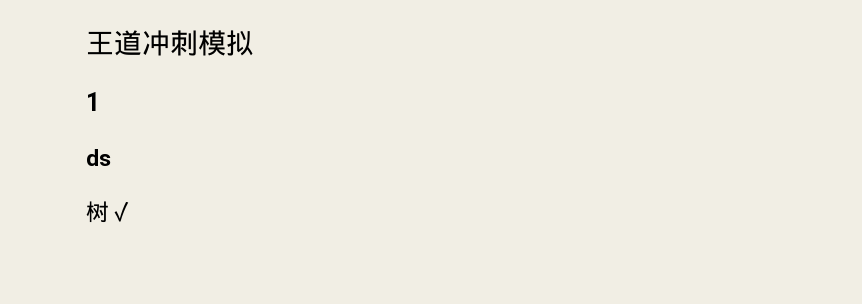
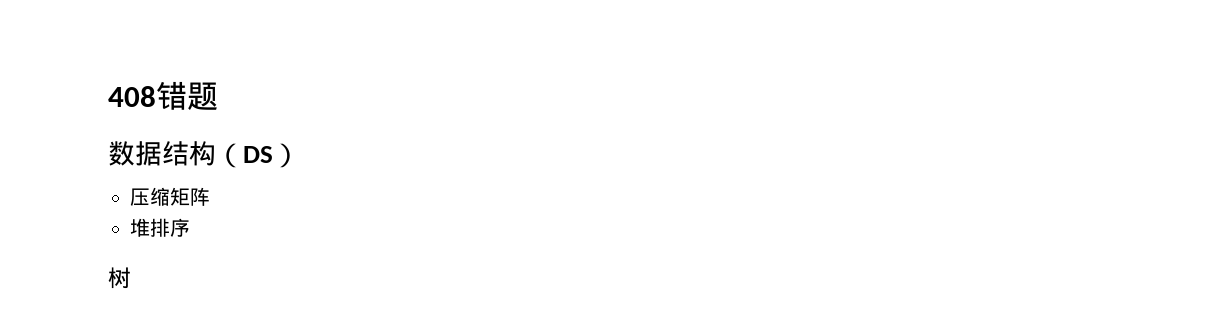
[86,30,254,56] [86,92,100,111] [86,149,111,166] 王道冲刺模拟 // 1 // ds -> [108,81,218,111] [108,141,300,168] [130,187,210,206] [130,218,190,237] 408错题 // 数据结构（DS） // 压缩矩阵 // 堆排序
[109,201,132,222] ✓ -> (131, 278) none

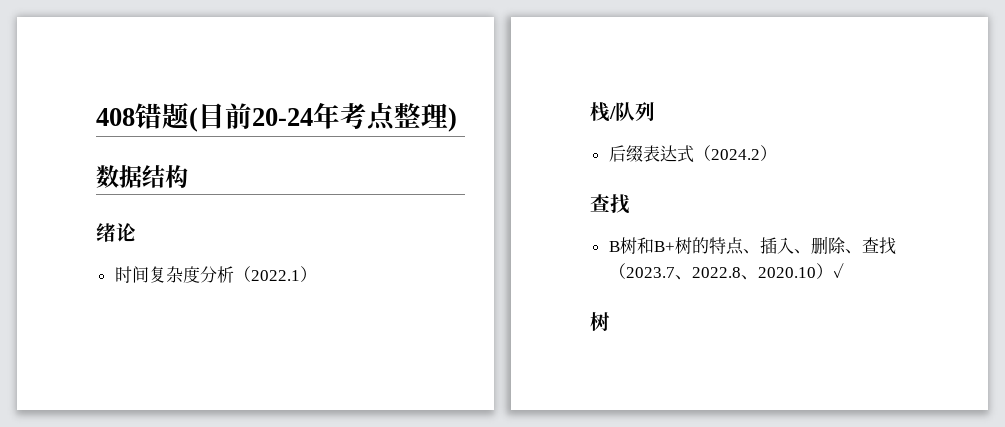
[108,141,300,168] [130,187,210,206] [130,218,190,237] // 数据结构（DS） // 压缩矩阵 // 堆排序 -> [189,102,457,132] [96,165,188,188] [96,223,136,242] [114,266,317,283] [590,102,655,122] [608,145,777,163] [590,194,630,214] [608,236,896,255] [608,263,844,280] (目前20-24年考点整理) // 数据结构 // 绪论 // 时间复杂度分析（2022.1） // 栈/队列 // 后缀表达式（2024.2） // 查找 // B树和B+树的特点、插入、删除、查找（2023.7、2022.8、2020.10）✓

